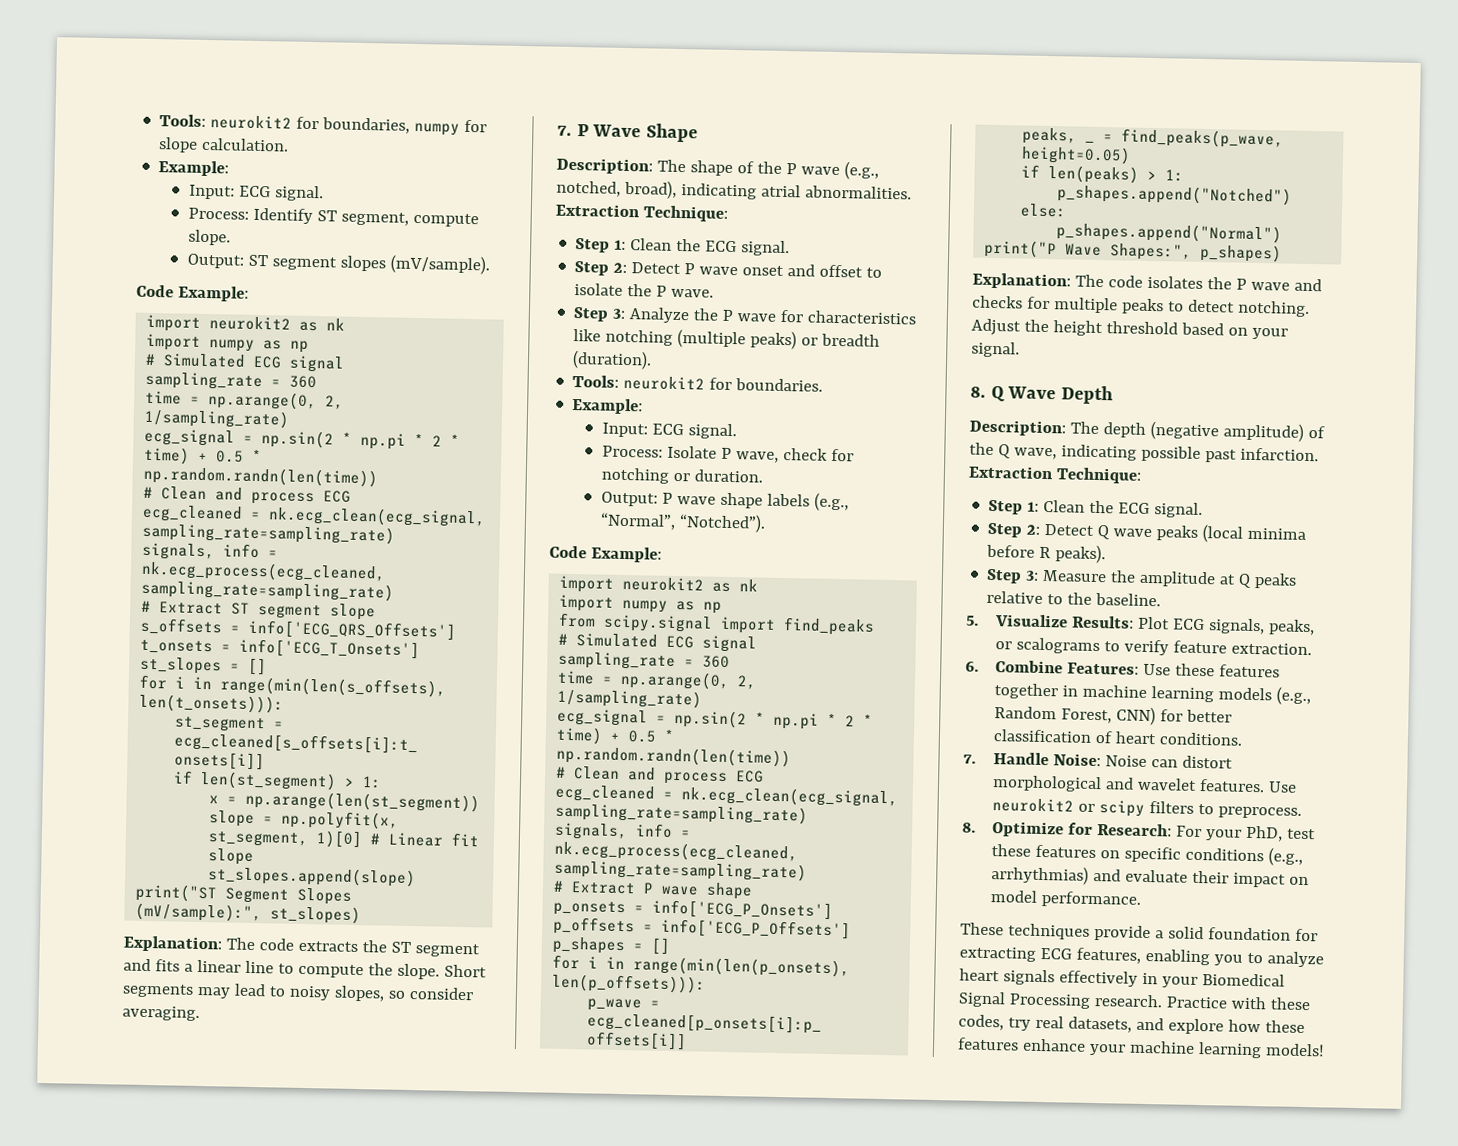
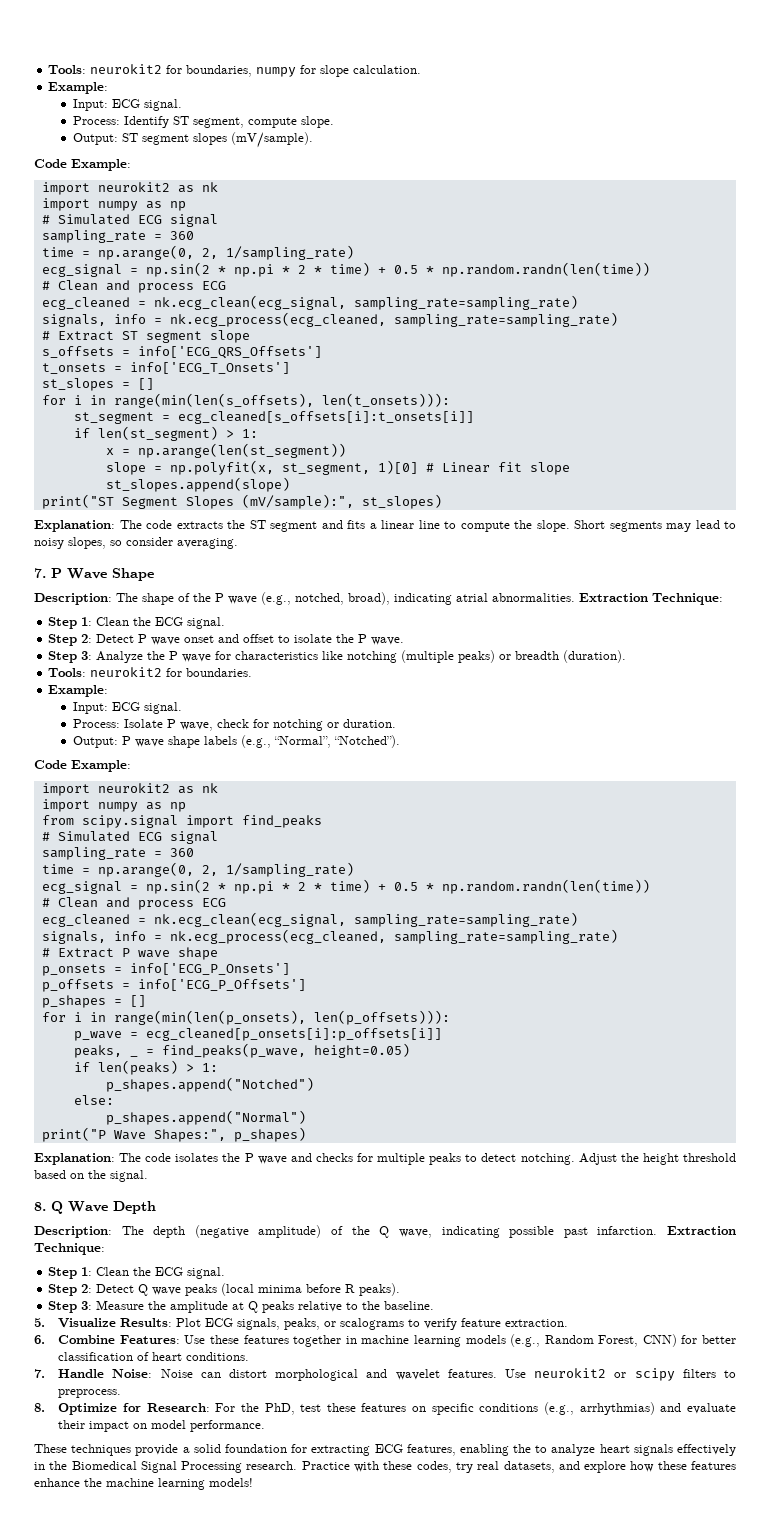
[1251,327,1288,340] your -> [88,1170,106,1179] the
[1206,829,1243,841] your -> [240,1403,259,1412] the
[1213,954,1243,966] you -> [513,1444,532,1453] the
[1161,976,1198,988] your -> [49,1461,68,1470] the
[1088,1043,1126,1056] your -> [84,1478,102,1487] the

